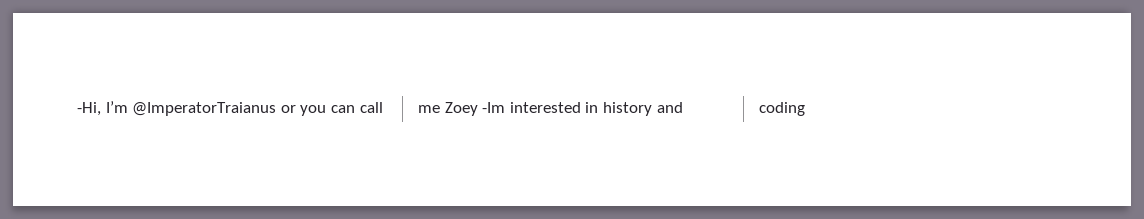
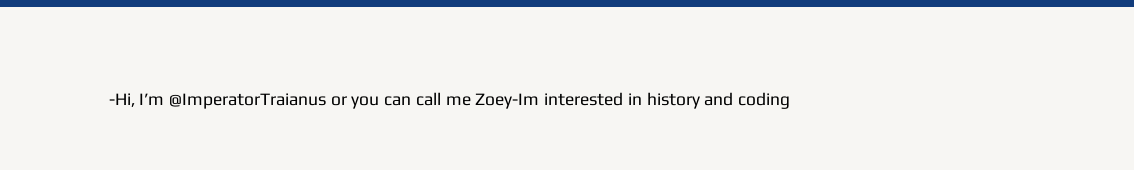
[444,102,506,116] Zoey -Im -> [475,93,540,109] Zoey-Im

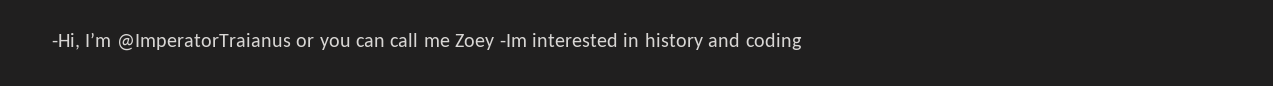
[475,93,540,109] Zoey-Im -> [455,34,527,50] Zoey -Im

